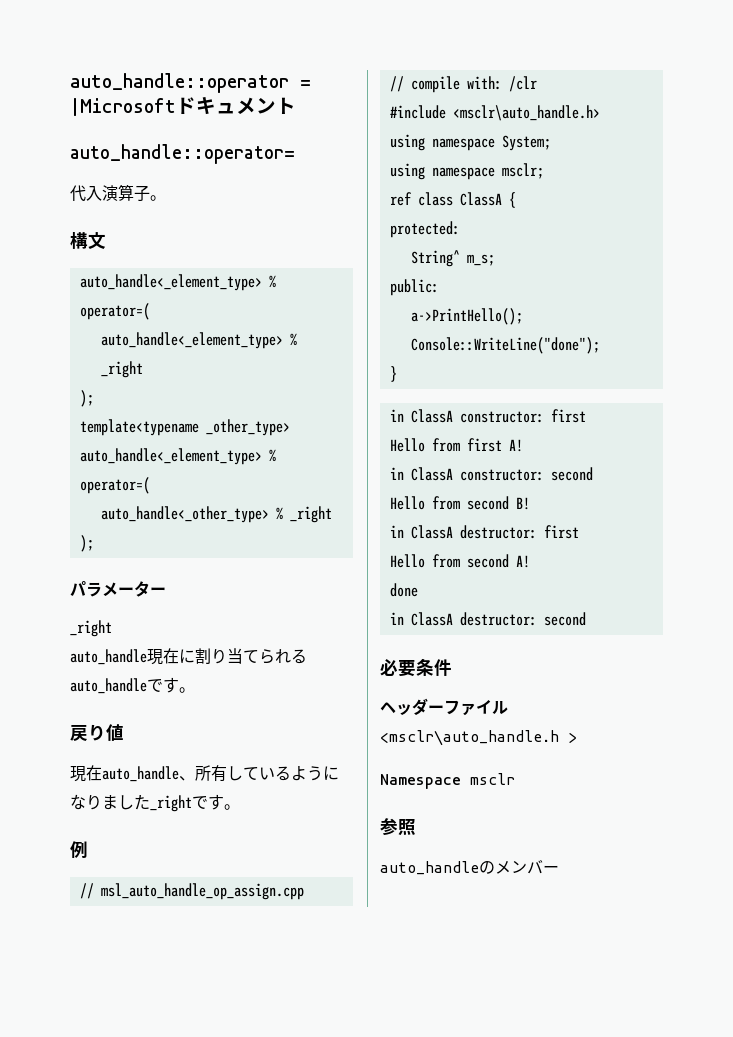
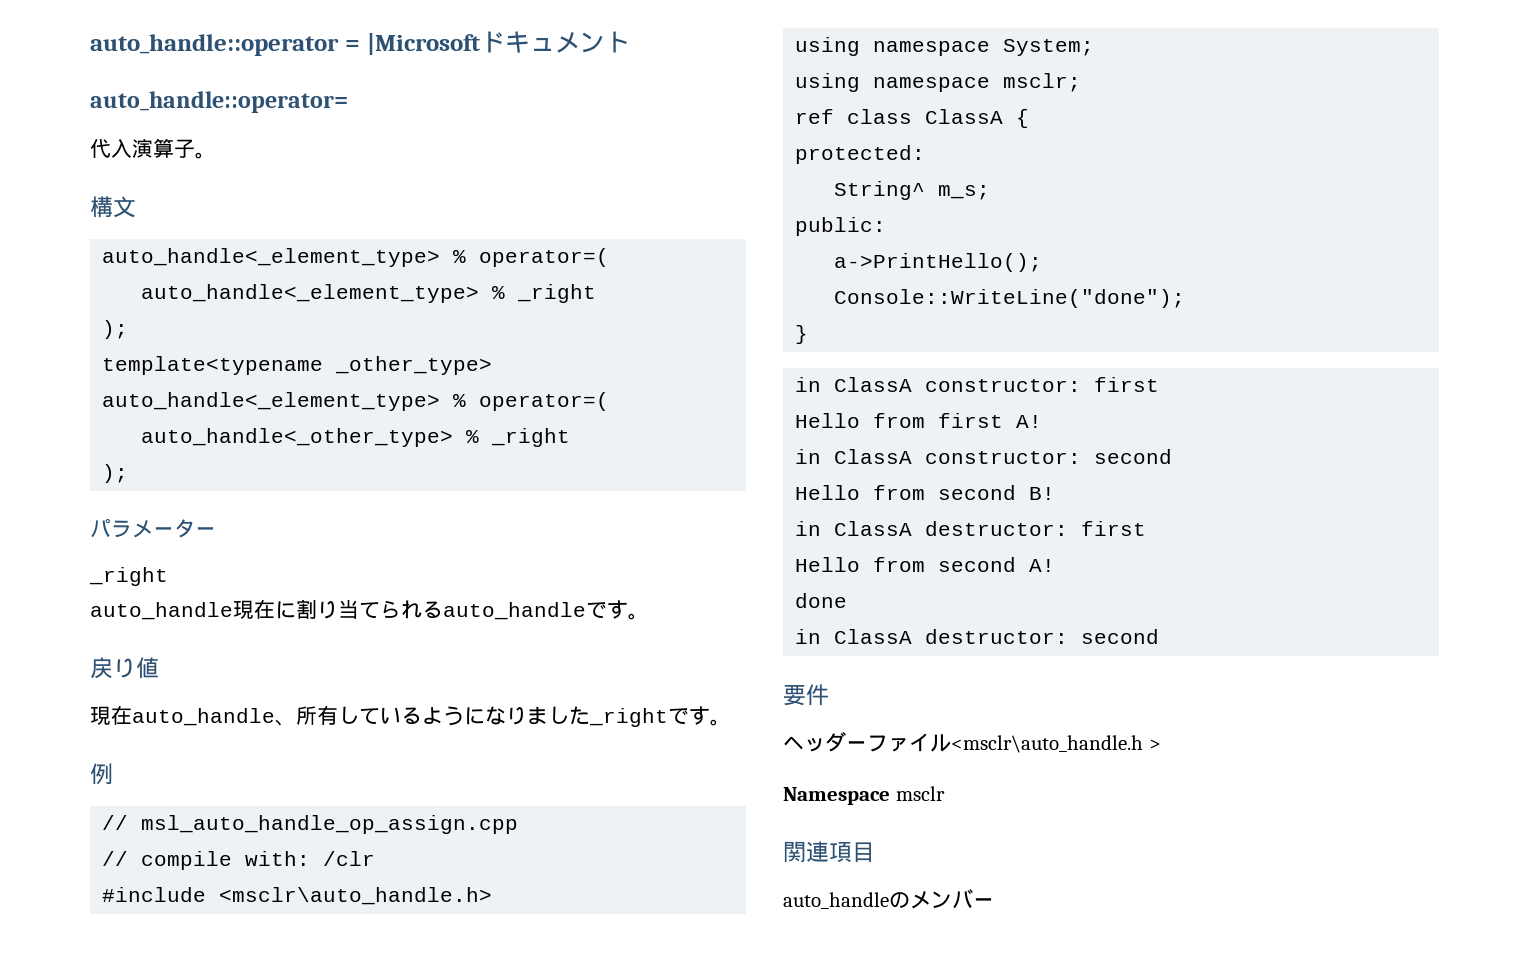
[380,658,434,677] 必要条 -> [783,685,806,706] 要
[380,818,416,836] 参照 -> [783,841,875,863] 関連項目

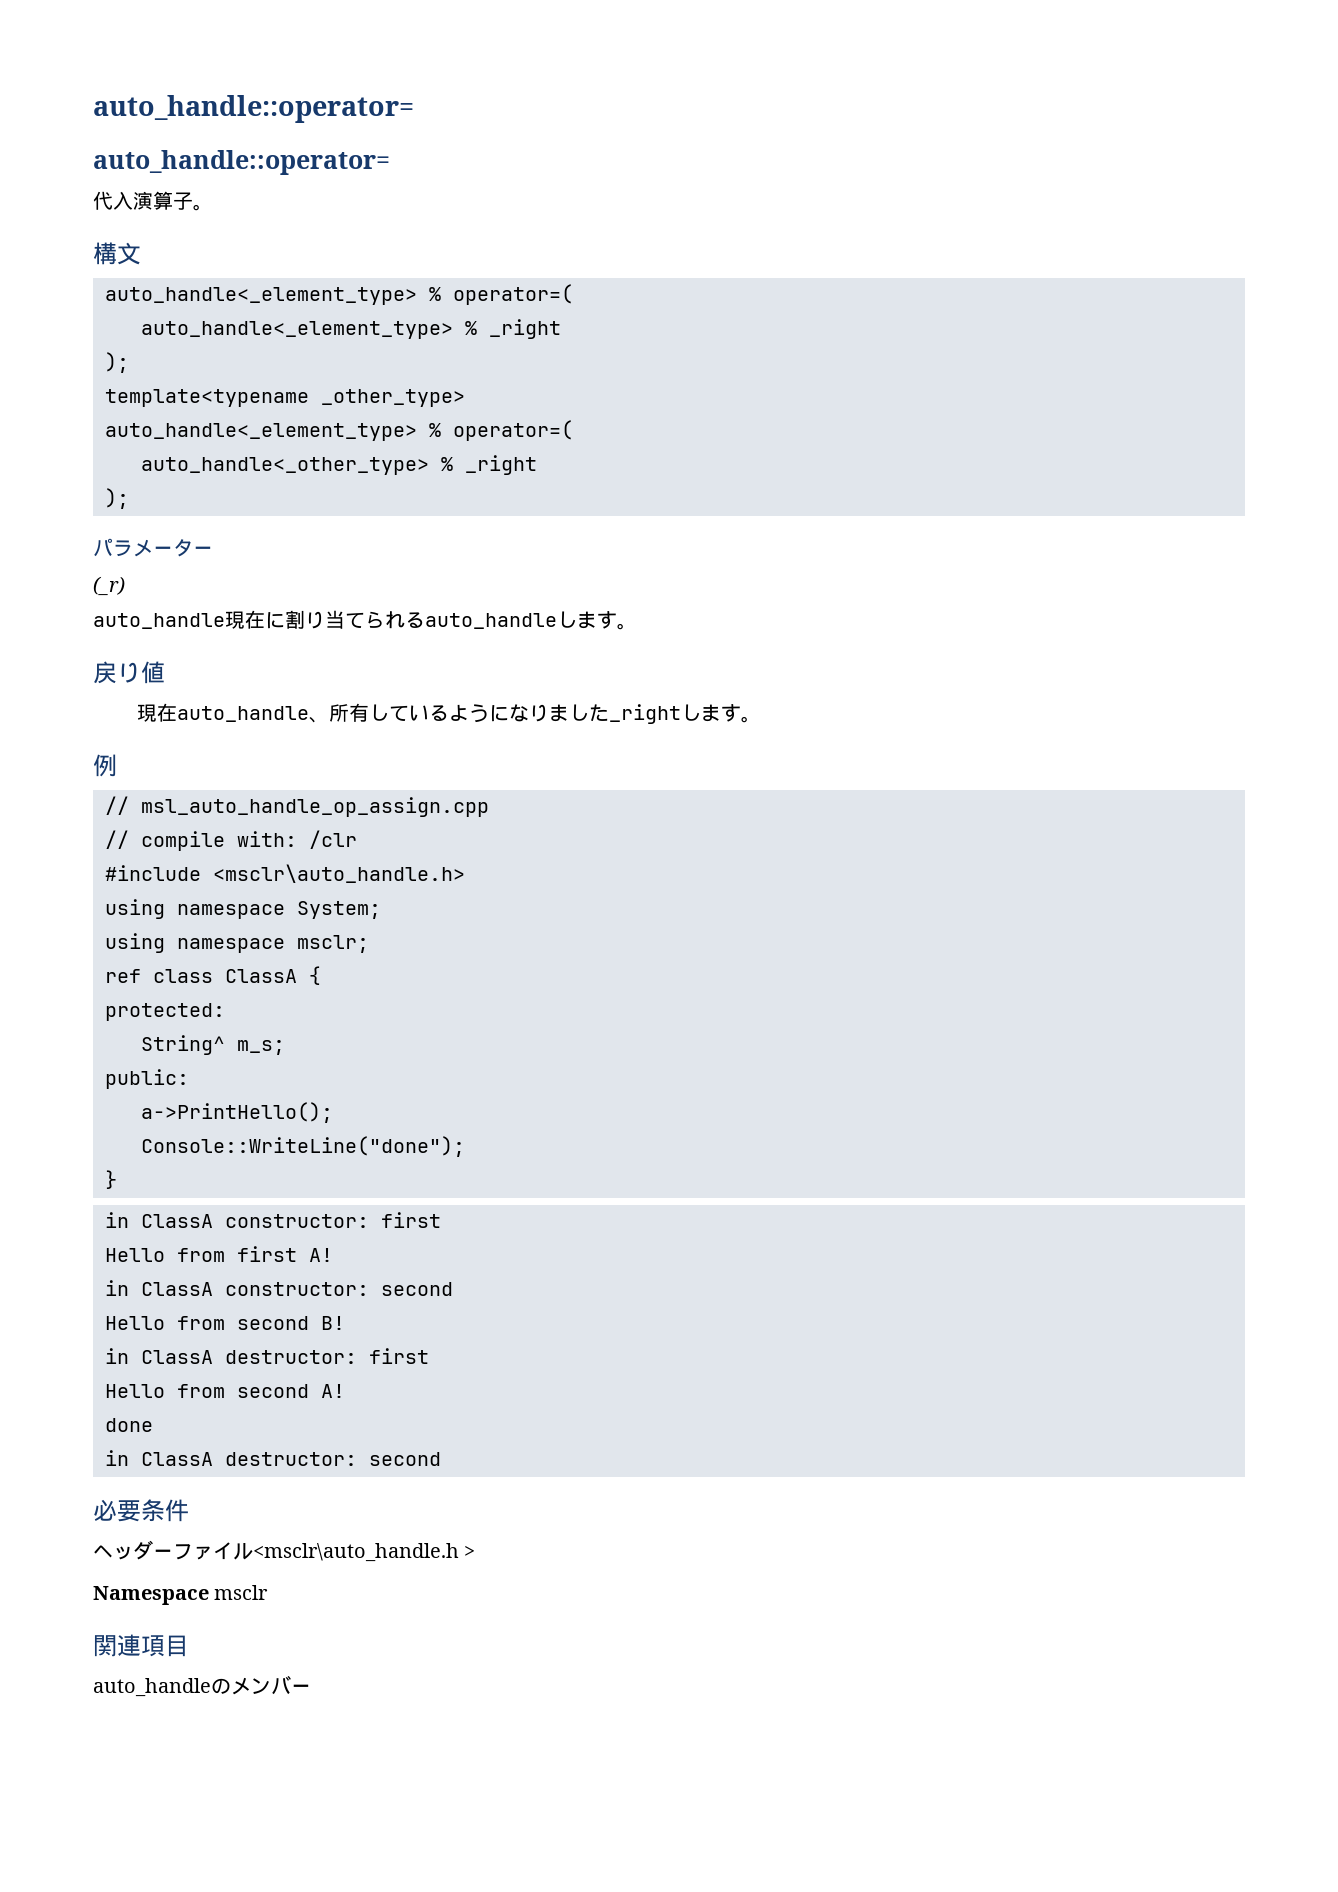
[90,31,630,56] auto_handle::operator = |Microsoftドキュメント -> [93,95,414,123] auto_handle::operator=
[89,567,168,586] _right -> [93,576,125,596] (_r)
[586,602,607,619] で -> [557,611,597,629] しま
[668,708,689,725] で -> [680,704,721,722] しま
[783,685,806,706] 要 -> [93,1499,165,1522] 必要条

